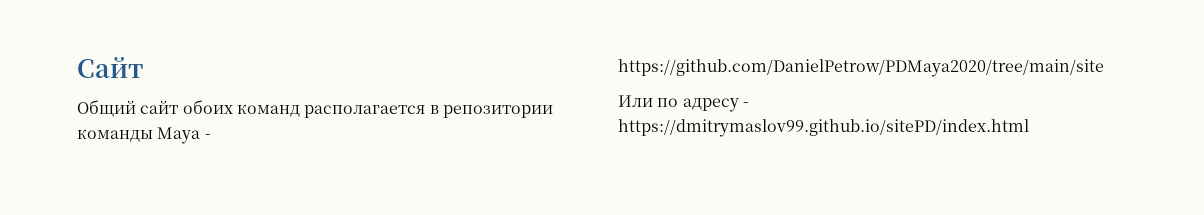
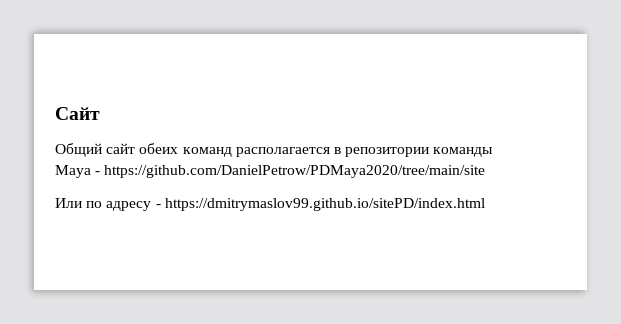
[182,99,233,114] обоих -> [139,143,179,154] обеих

